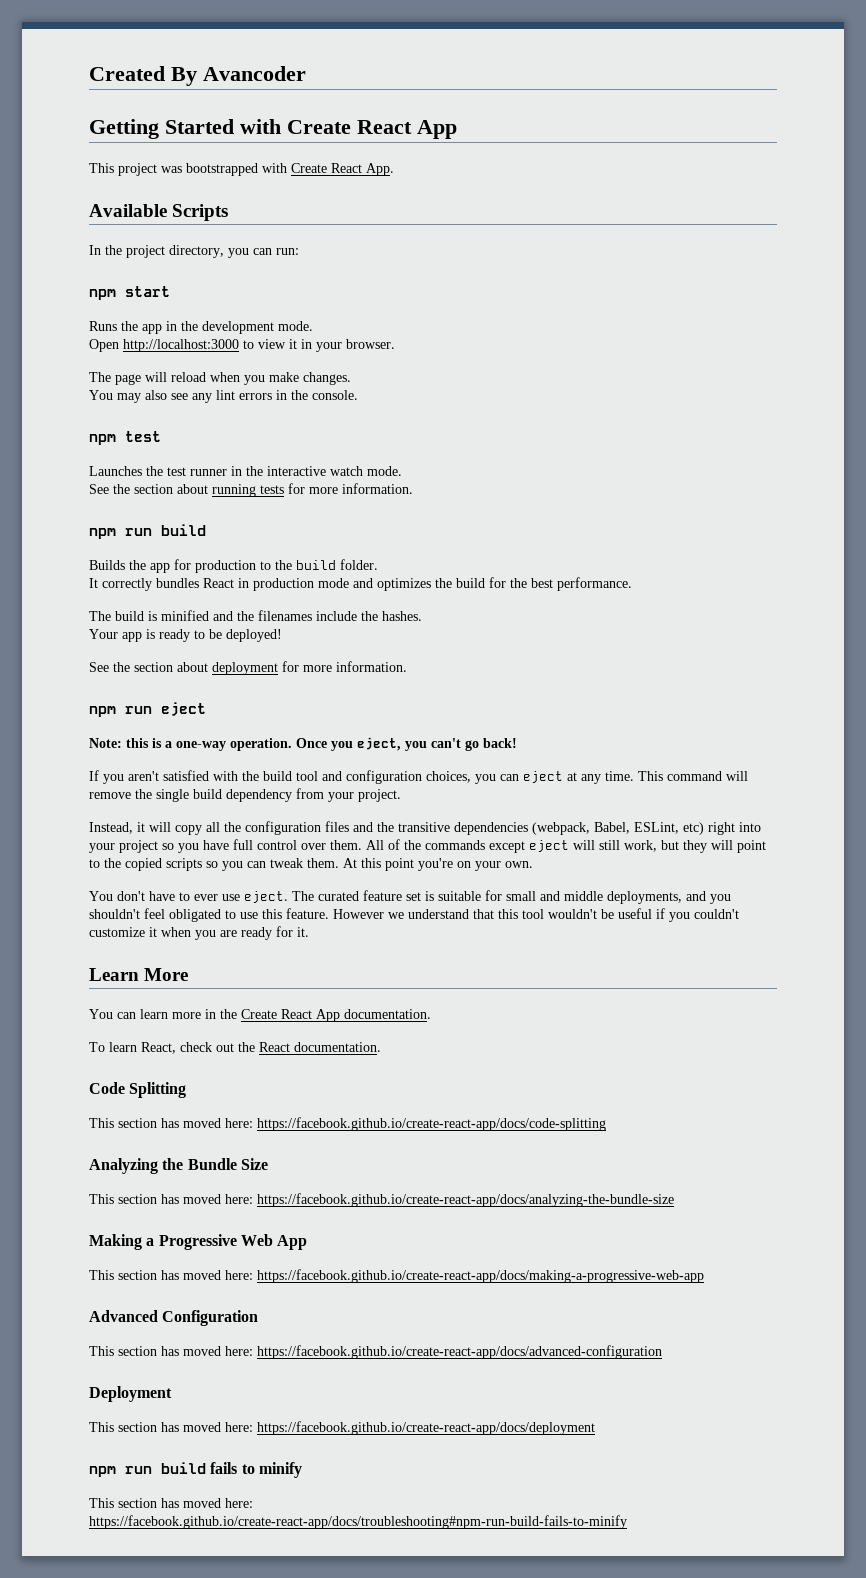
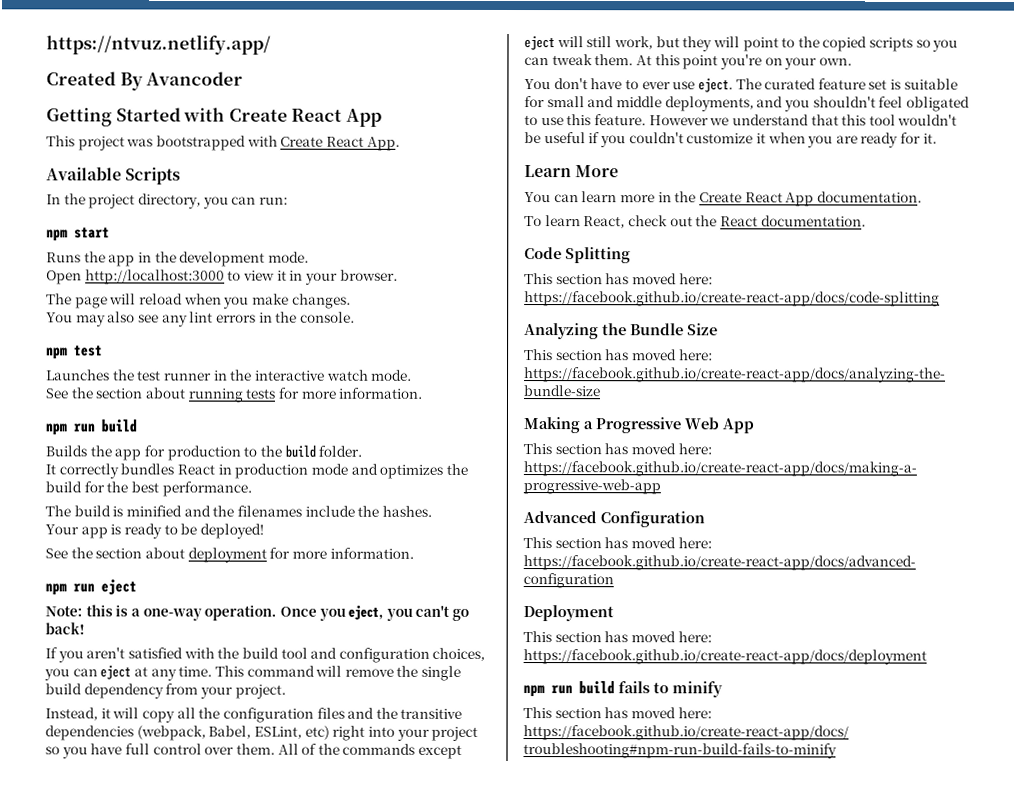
(89, 73) none -> [46,34,271,55] https://ntvuz.netlify.app/ //

